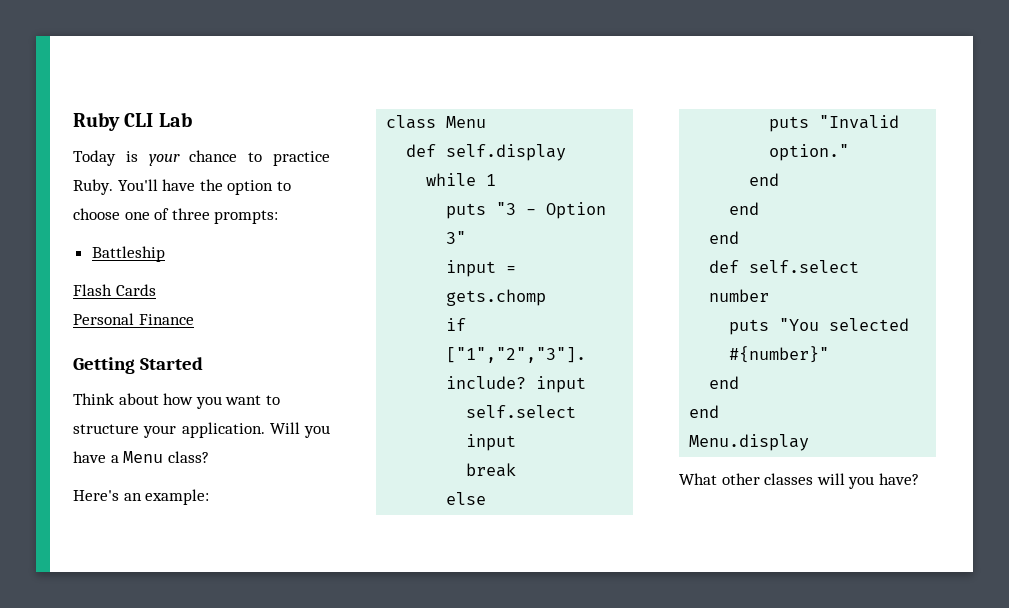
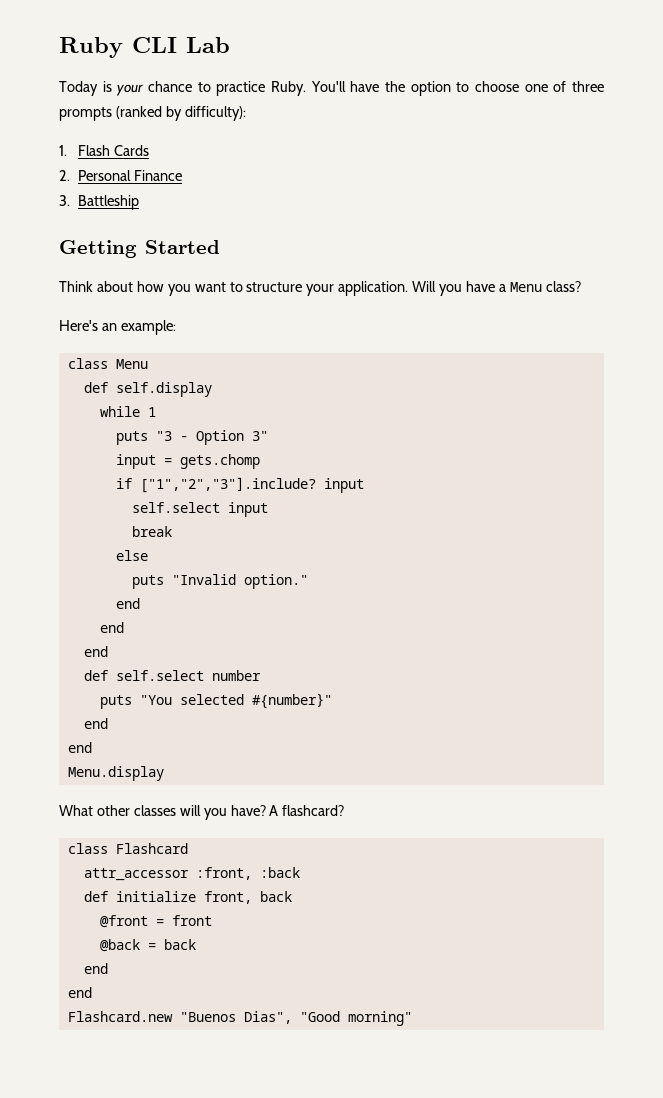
[214,210,279,224] [91,246,165,262] prompts: // Battleship // -> [59,106,246,121] [59,145,67,156] prompts (ranked by difficulty): // 1.
(156, 290) none -> [59,170,70,181] 2.
(194, 319) none -> [59,195,139,210] // 3. Battleship
(919, 479) none -> [269,805,345,816] [67,843,188,854] [83,867,300,881] [83,891,292,904] [99,915,212,928] [99,939,196,952] [83,963,108,974] [67,987,92,998] [67,1011,412,1026] A flashcard? // class Flashcard // attr_accessor :front, :back // def initialize front, back // @front = front // @back = back // end // end // Flashcard.new "Buenos Dias", "Good morning"

